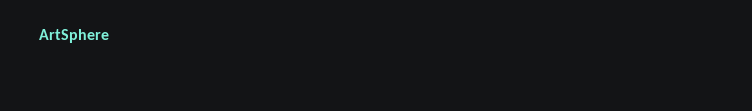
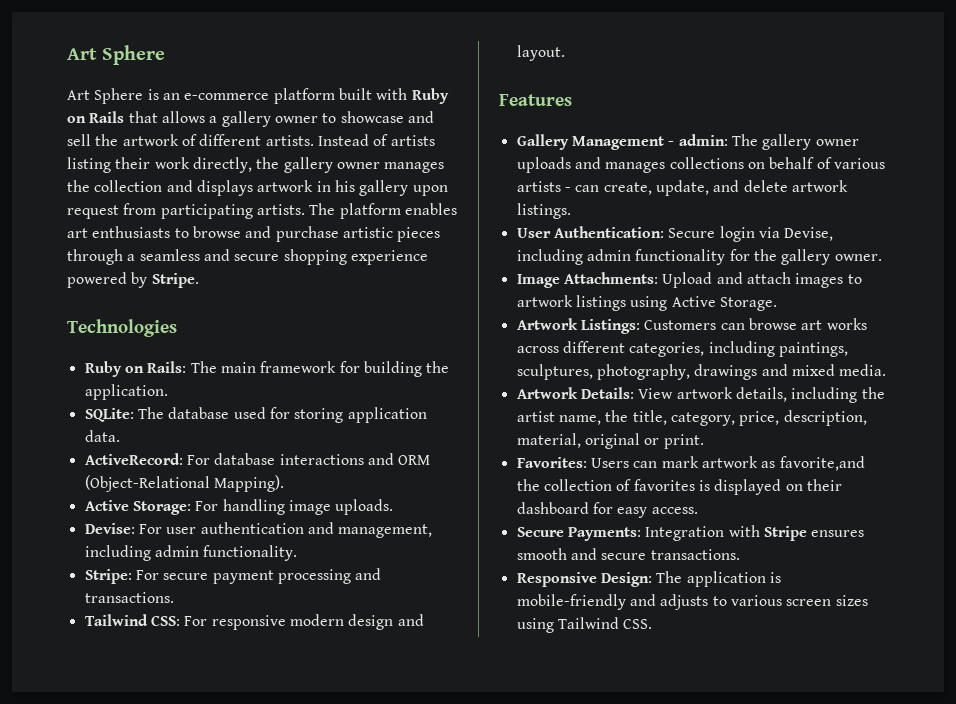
[39,29,109,43] ArtSphere -> [67,45,166,65] [67,88,449,104] [67,111,434,127] [67,134,435,146] [67,157,445,173] [67,180,448,196] [67,203,457,219] [67,226,441,242] [67,249,428,265] [67,272,199,288] [67,319,177,337] [84,361,450,377] [84,384,168,400] [84,407,427,423] [84,430,120,442] [84,453,431,465] [84,475,284,492] [84,499,394,515] [84,522,433,538] [84,545,298,561] [84,568,382,584] [84,592,174,603] [84,614,424,630] [516,45,565,61] [499,94,572,106] [516,134,859,150] [516,157,885,173] [516,180,848,196] [516,203,571,219] [516,226,834,242] [516,249,882,265] [516,272,862,288] [516,295,777,311] [516,318,867,334] [516,341,848,357] [516,364,887,380] [516,387,885,403] [516,410,867,426] [516,433,704,449] [516,456,865,471] [516,479,842,495] [516,502,698,518] [516,525,865,541] [516,548,740,560] [516,571,781,587] [516,594,868,610] [516,617,653,633] Art Sphere // Art Sphere is an e-commerce platform built with Ruby on Rails that allows a gallery owner to showcase and sell the artwork of different artists. Instead of artists listing their work directly, the gallery owner manages the collection and displays artwork in his gallery upon request from participating artists. The platform enables art enthusiasts to browse and purchase artistic pieces through a seamless and secure shopping experience powered by Stripe. // Technologies // Ruby on Rails: The main framework for building the application. // SQLite: The database used for storing application data. // ActiveRecord: For database interactions and ORM (Object-Relational Mapping). // Active Storage: For handling image uploads. // Devise: For user authentication and management, including admin functionality. // Stripe: For secure payment processing and transactions. // Tailwind CSS: For responsive modern design and layout. // Features // Gallery Management - admin: The gallery owner uploads and manages collections on behalf of various artists - can create, update, and delete artwork listings. // User Authentication: Secure login via Devise, including admin functionality for the gallery owner. // Image Attachments: Upload and attach images to artwork listings using Active Storage. // Artwork Listings: Customers can browse art works across different categories, including paintings, sculptures, photography, drawings and mixed media. // Artwork Details: View artwork details, including the artist name, the title, category, price, description, material, original or print. // Favorites: Users can mark artwork as favorite,and the collection of favorites is displayed on their dashboard for easy access. // Secure Payments: Integration with Stripe ensures smooth and secure transactions. // Responsive Design: The application is mobile-friendly and adjusts to various screen sizes using Tailwind CSS.

